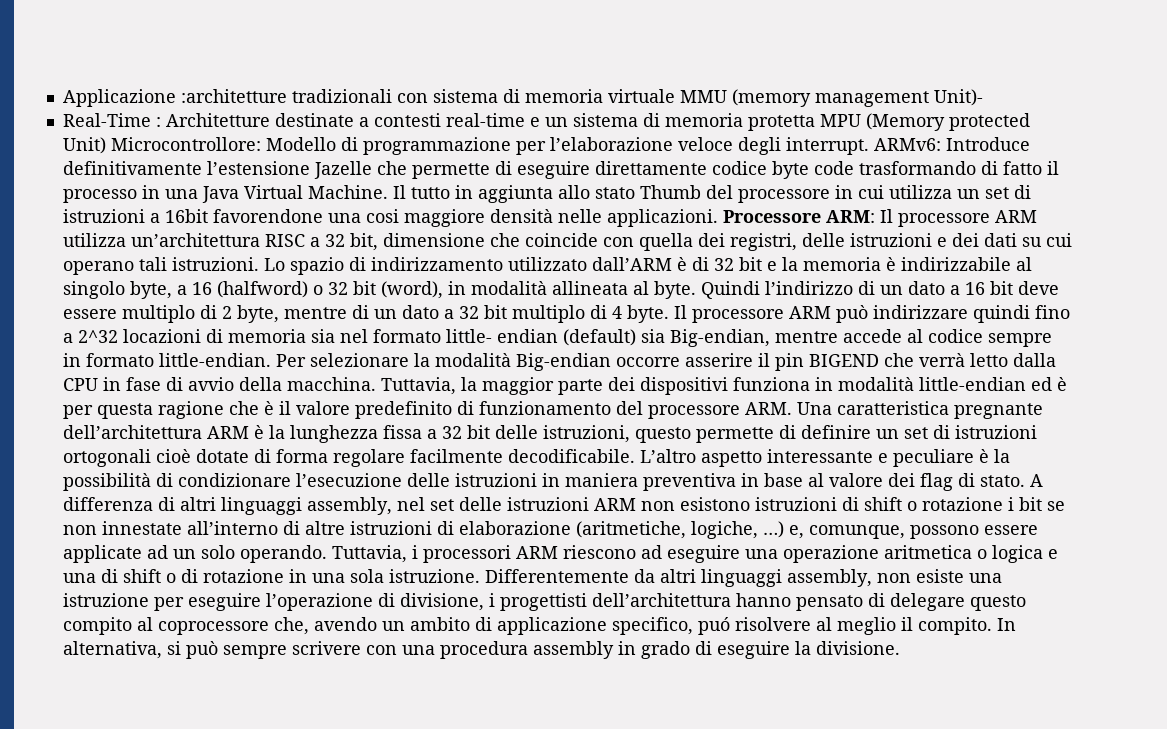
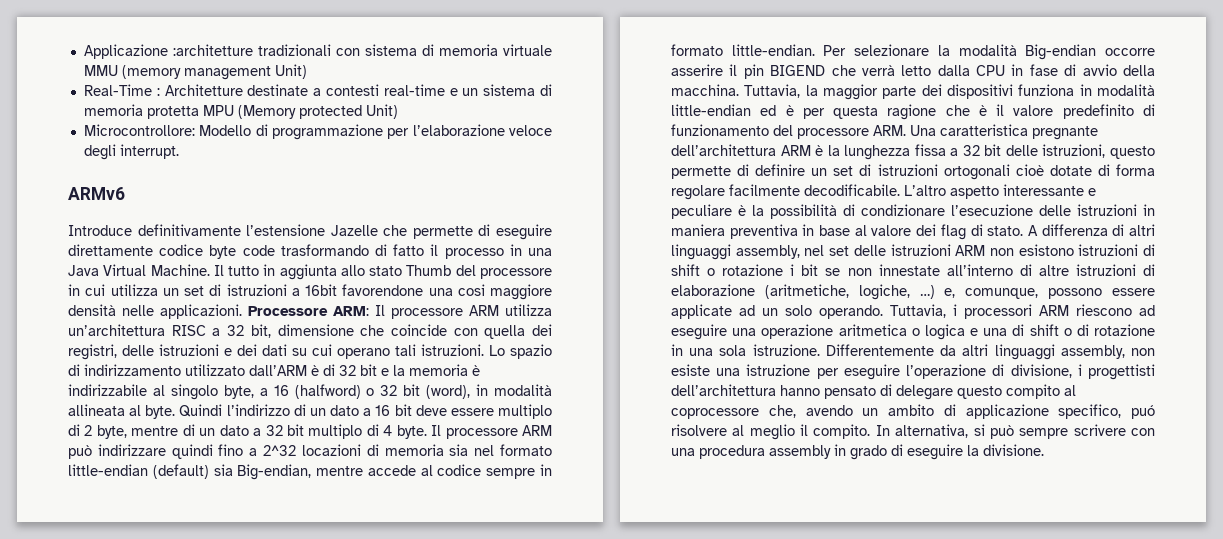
[933,89,983,106] Unit)- -> [274,64,307,79] Unit)
(106, 145) none -> (398, 111) //
[873,138,941,151] ARMv6: -> [68,187,125,200] // ARMv6 //
[445,329,558,343] little- endian -> [68,464,148,476] little-endian

